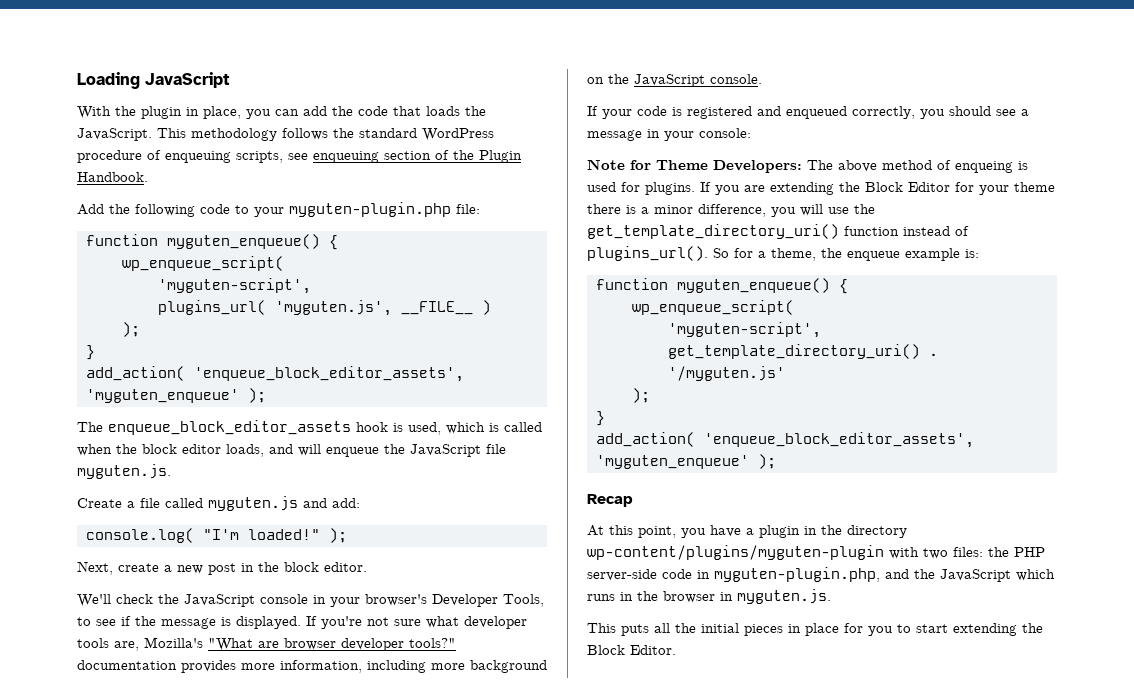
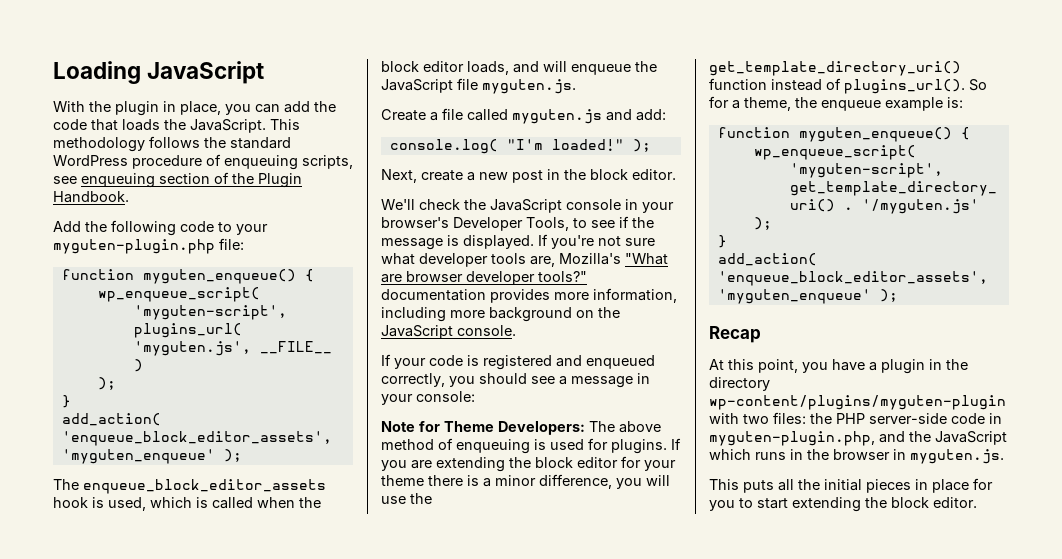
[955,161,1013,173] enqueing -> [456,439,530,454] enqueuing
[865,182,950,192] Block Editor -> [535,457,618,468] block editor
[587,645,676,655] Block Editor. -> [891,497,977,508] block editor.

